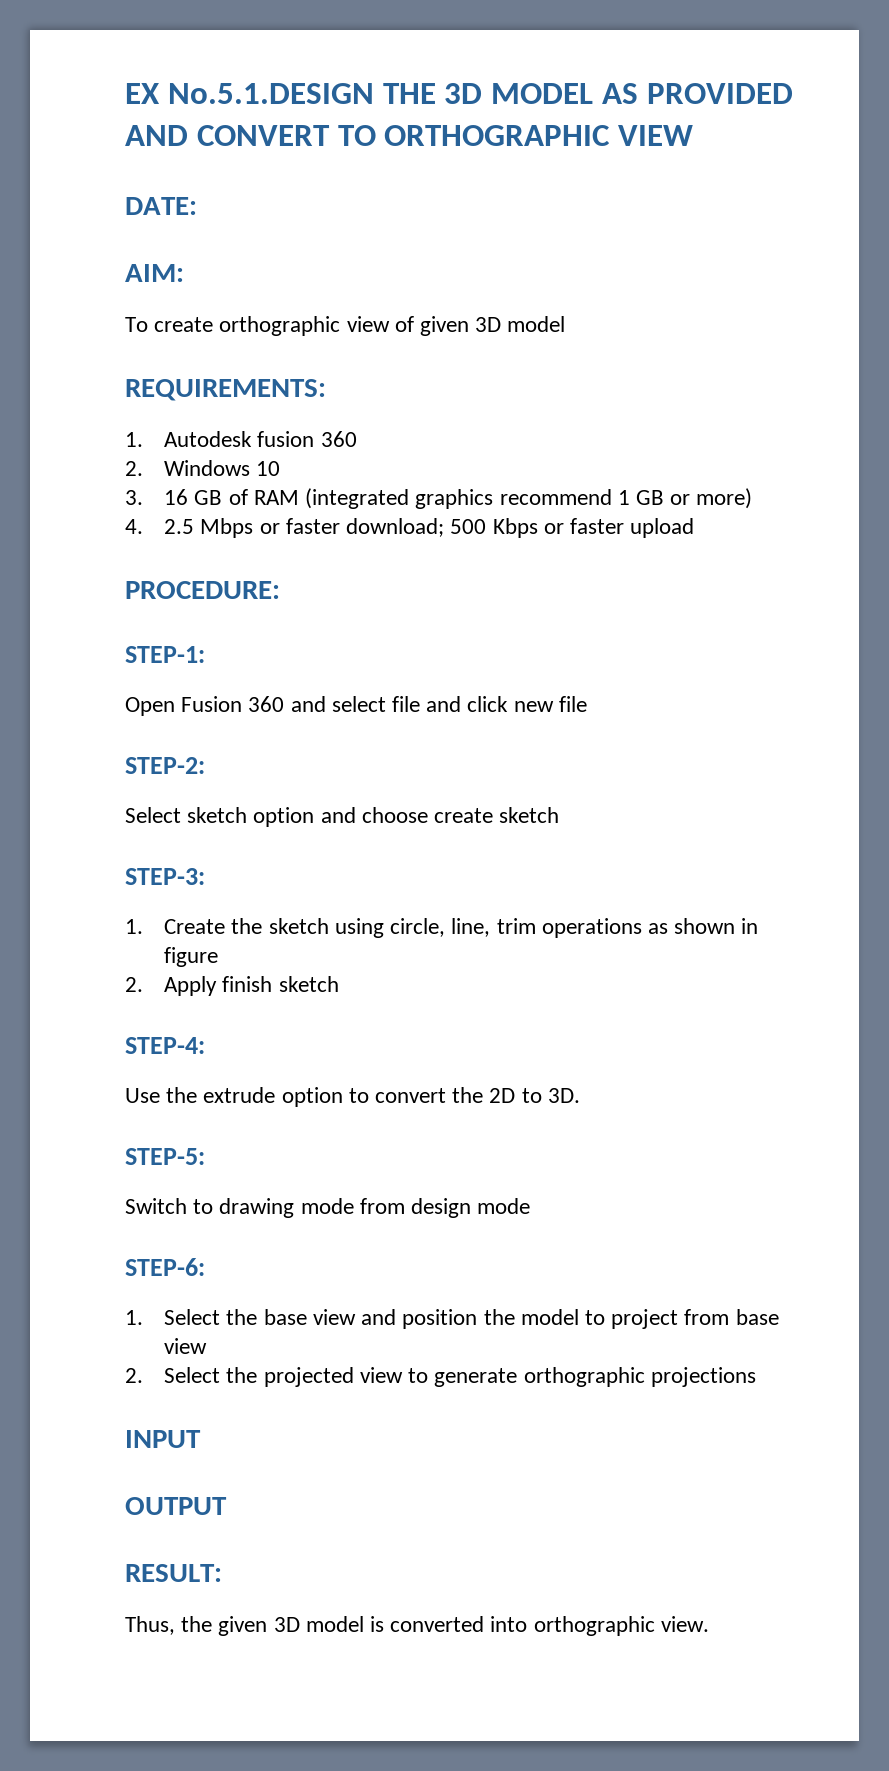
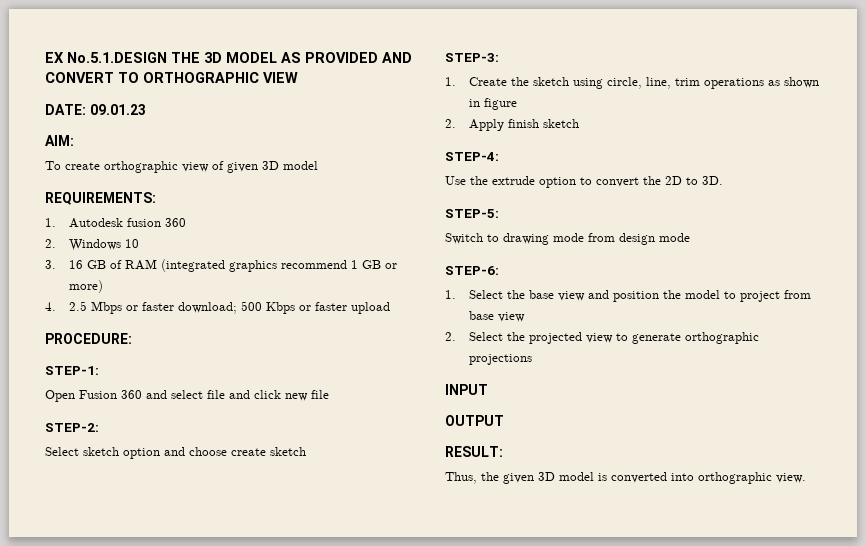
(197, 206) none -> [89,104,146,115] 09.01.23

